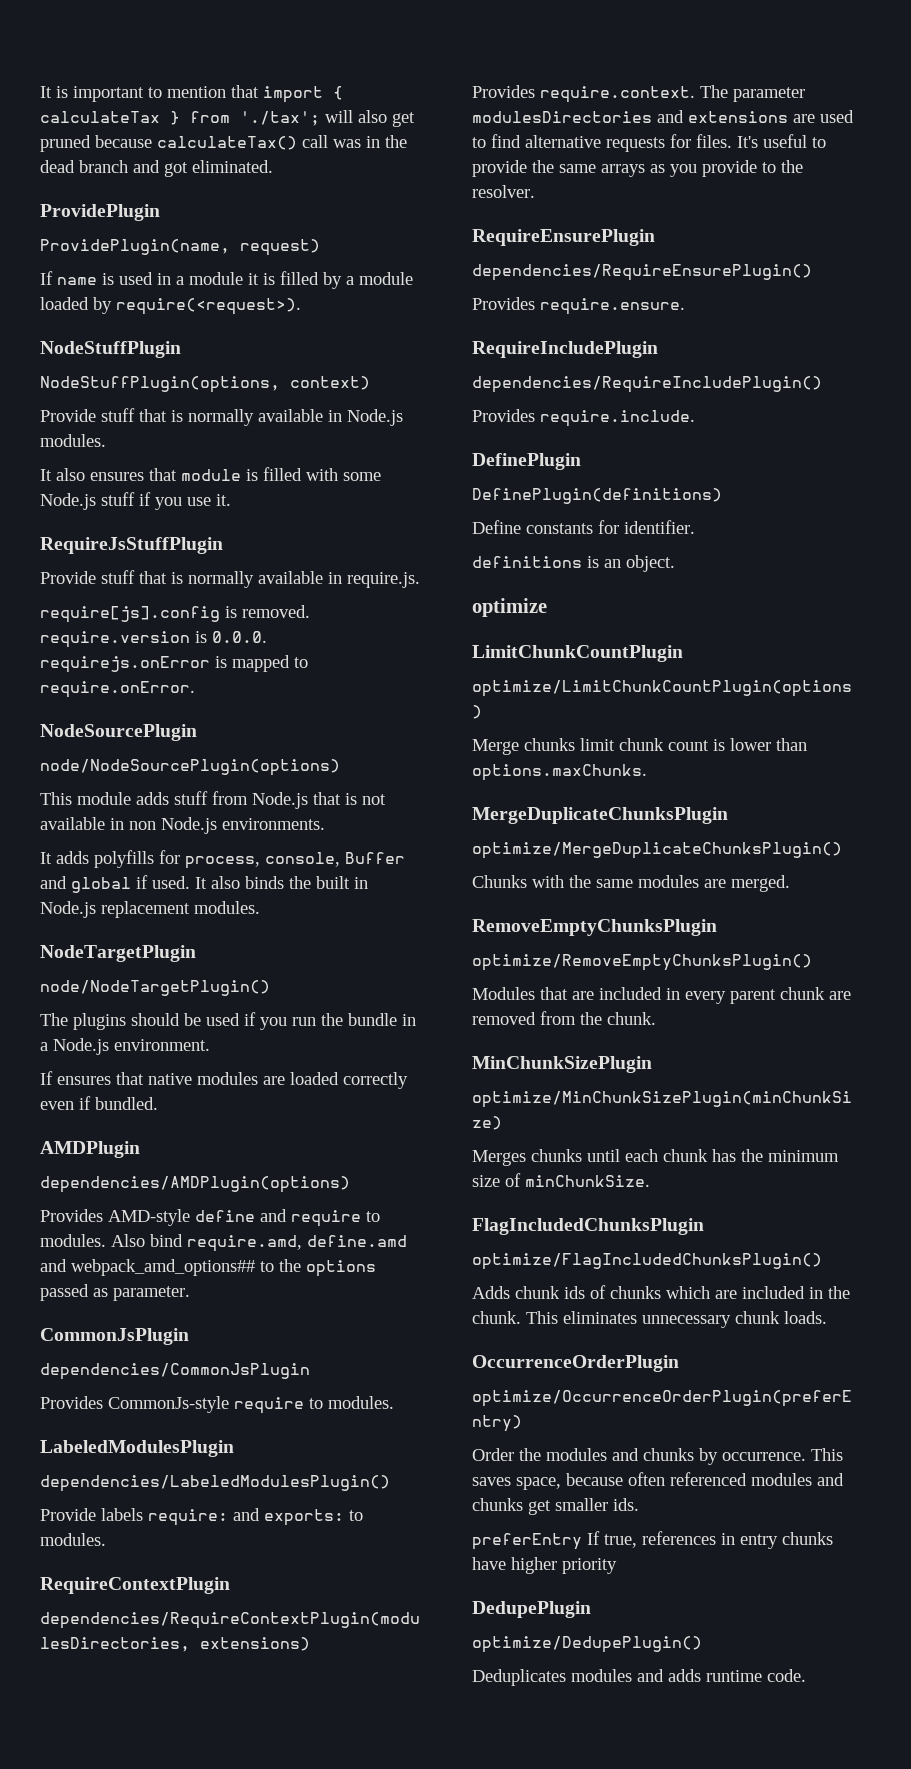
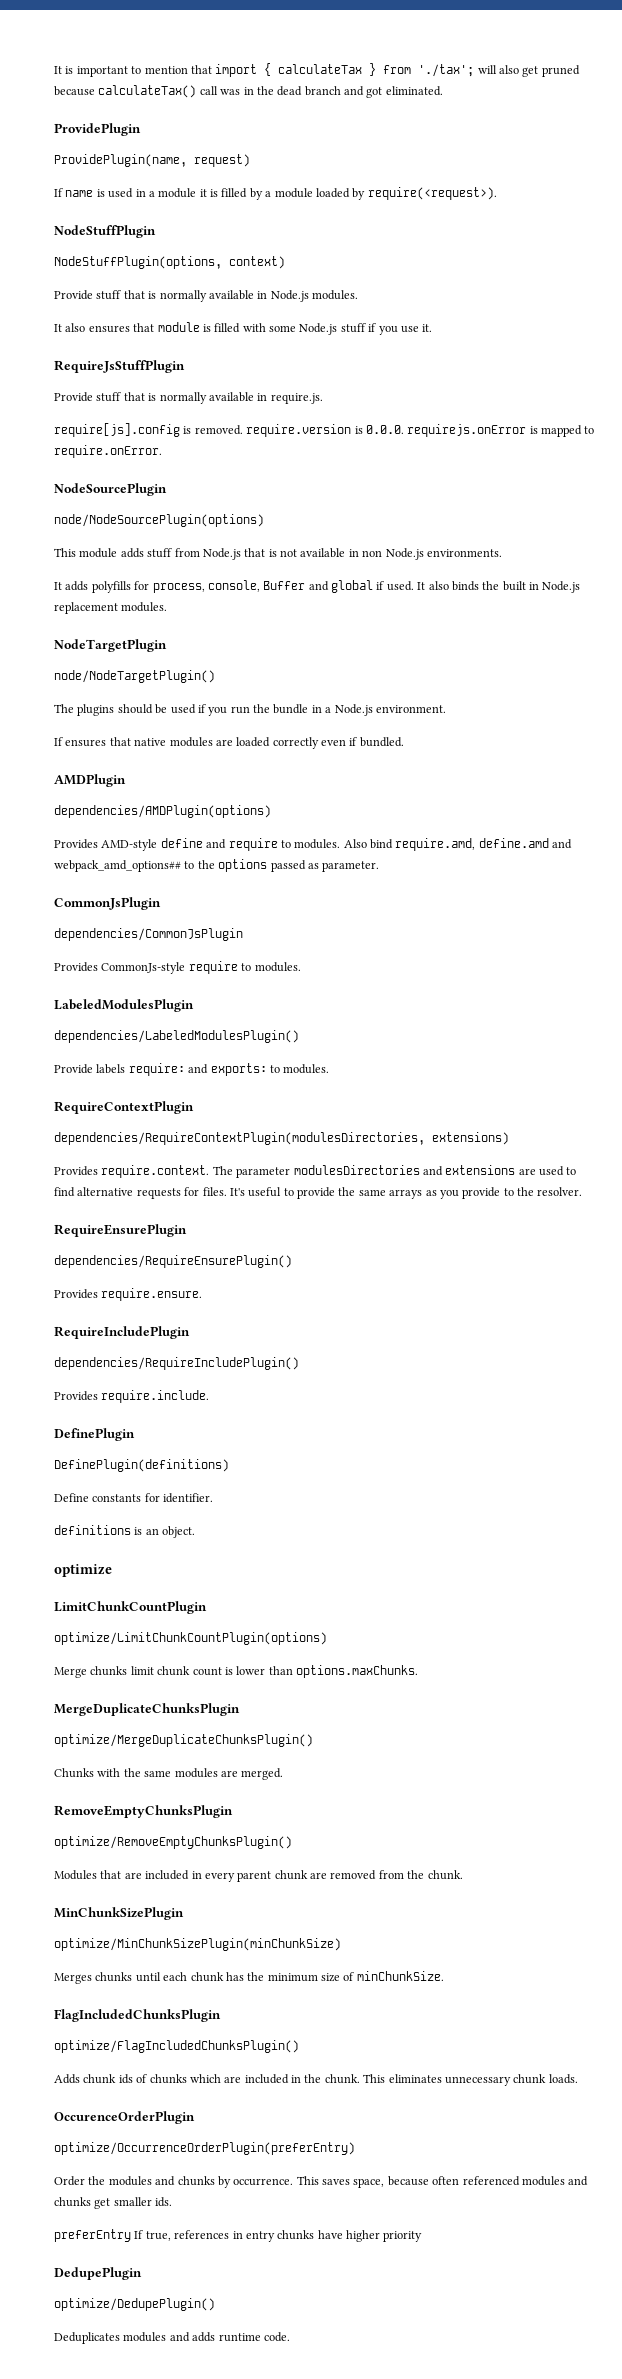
[472,1355,679,1372] OccurrenceOrderPlugin -> [54,2111,195,2124] OccurenceOrderPlugin

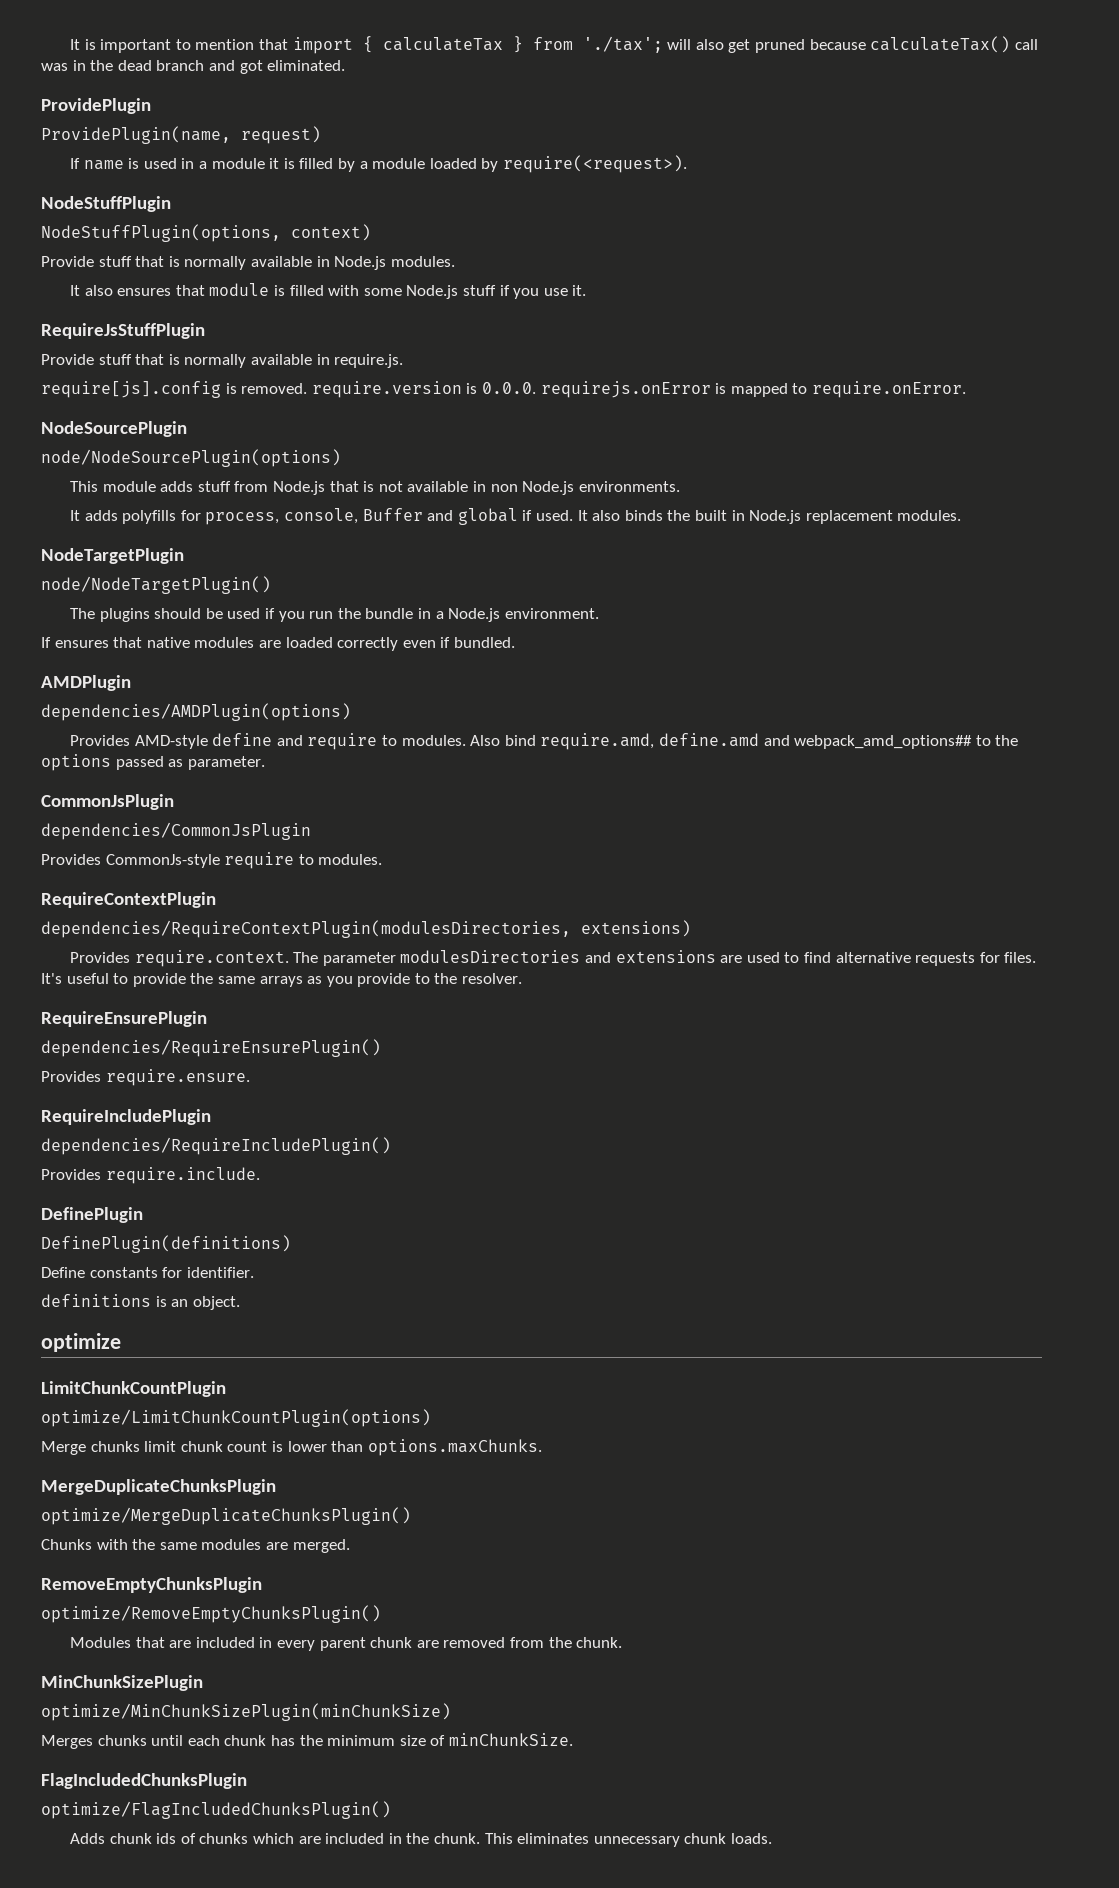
[54,999,194,1012] [54,1030,299,1043] [54,1063,330,1076] // LabeledModulesPlugin // dependencies/LabeledModulesPlugin() // Provide labels require: and exports: to modules. -> (383, 859) none
[54,2111,195,2124] [54,2142,355,2155] [54,2176,589,2188] [54,2197,173,2209] [54,2229,423,2242] [54,2267,142,2280] [54,2298,215,2311] [54,2332,290,2344] // OccurenceOrderPlugin // optimize/OccurrenceOrderPlugin(preferEntry) // Order the modules and chunks by occurrence. This saves space, because often referenced modules and chunks get smaller ids. // preferEntry If true, references in entry chunks have higher priority // DedupePlugin // optimize/DedupePlugin() // Deduplicates modules and adds runtime code. -> (772, 1838) none

